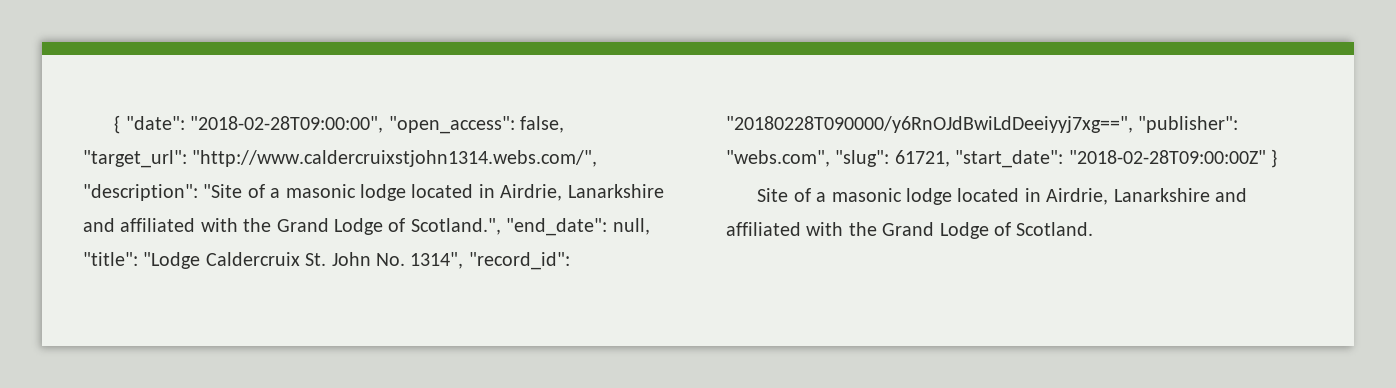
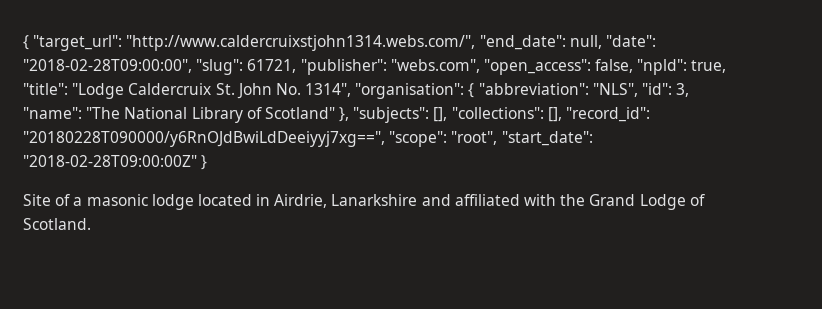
[114,115,565,134] [83,150,598,168] [83,184,664,201] [83,218,650,236] { "date": "2018-02-28T09:00:00", "open_access": false, "target_url": "http://www.caldercruixstjohn1314.webs.com/", "description": "Site of a masonic lodge located in Airdrie, Lanarkshire and affiliated with the Grand Lodge of Scotland.", "end_date": null, -> [23,35,656,51] [23,59,727,75] { "target_url": "http://www.caldercruixstjohn1314.webs.com/", "end_date": null, "date": "2018-02-28T09:00:00", "slug": 61721, "publisher": "webs.com", "open_access": false, "npld": true,
[468,252,570,270] [726,116,1239,133] [726,150,950,167] "record_id": "20180228T090000/y6RnOJdBwiLdDeeiyyj7xg==", "publisher": "webs.com", "slug": 61721, -> [355,83,690,99] [23,107,651,123] [23,131,498,147] "organisation": { "abbreviation": "NLS", "id": 3, "name": "The National Library of Scotland" }, "subjects": [], "collections": [], "record_id": "20180228T090000/y6RnOJdBwiLdDeeiyyj7xg==", "scope": "root",

